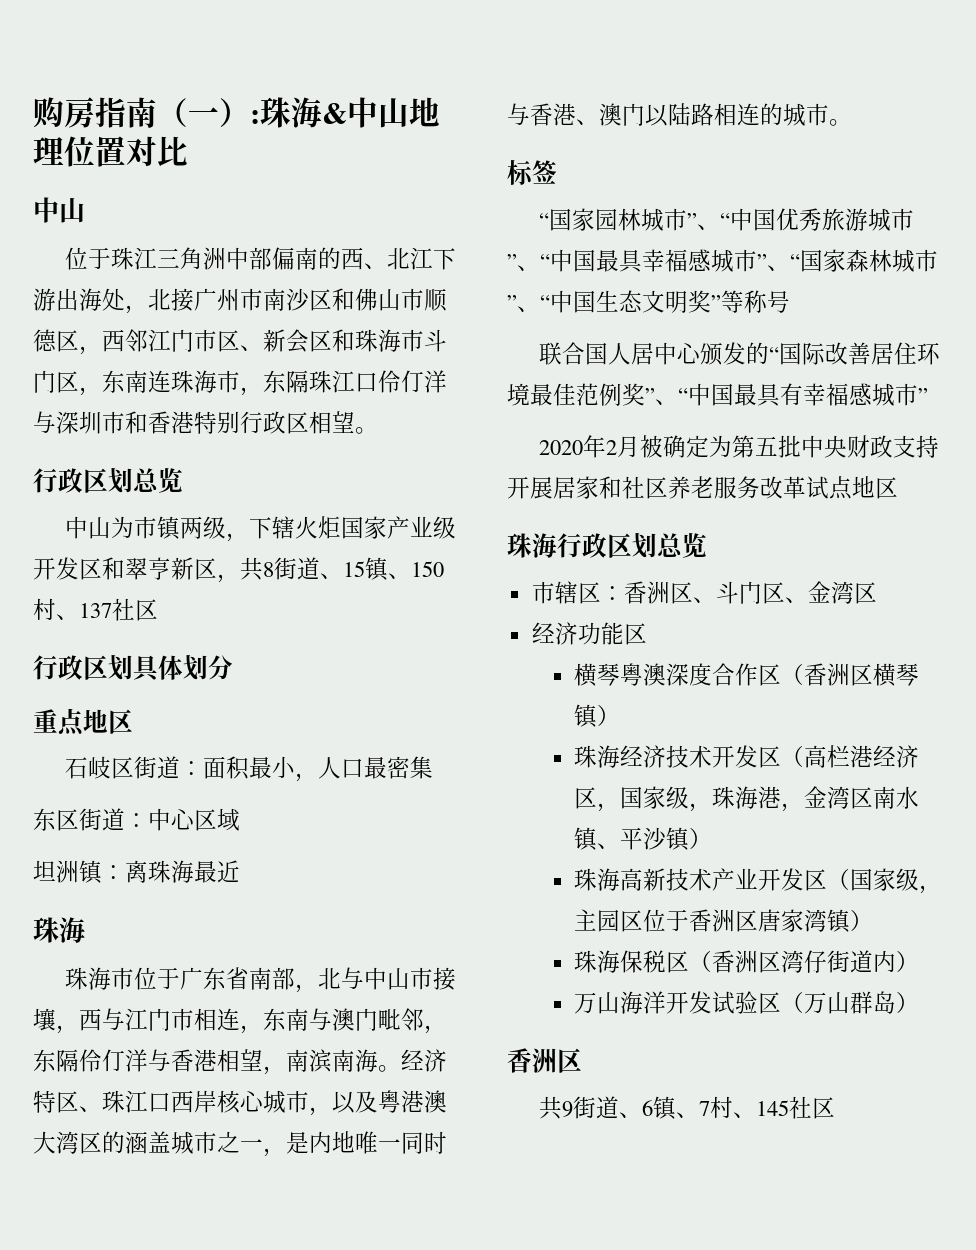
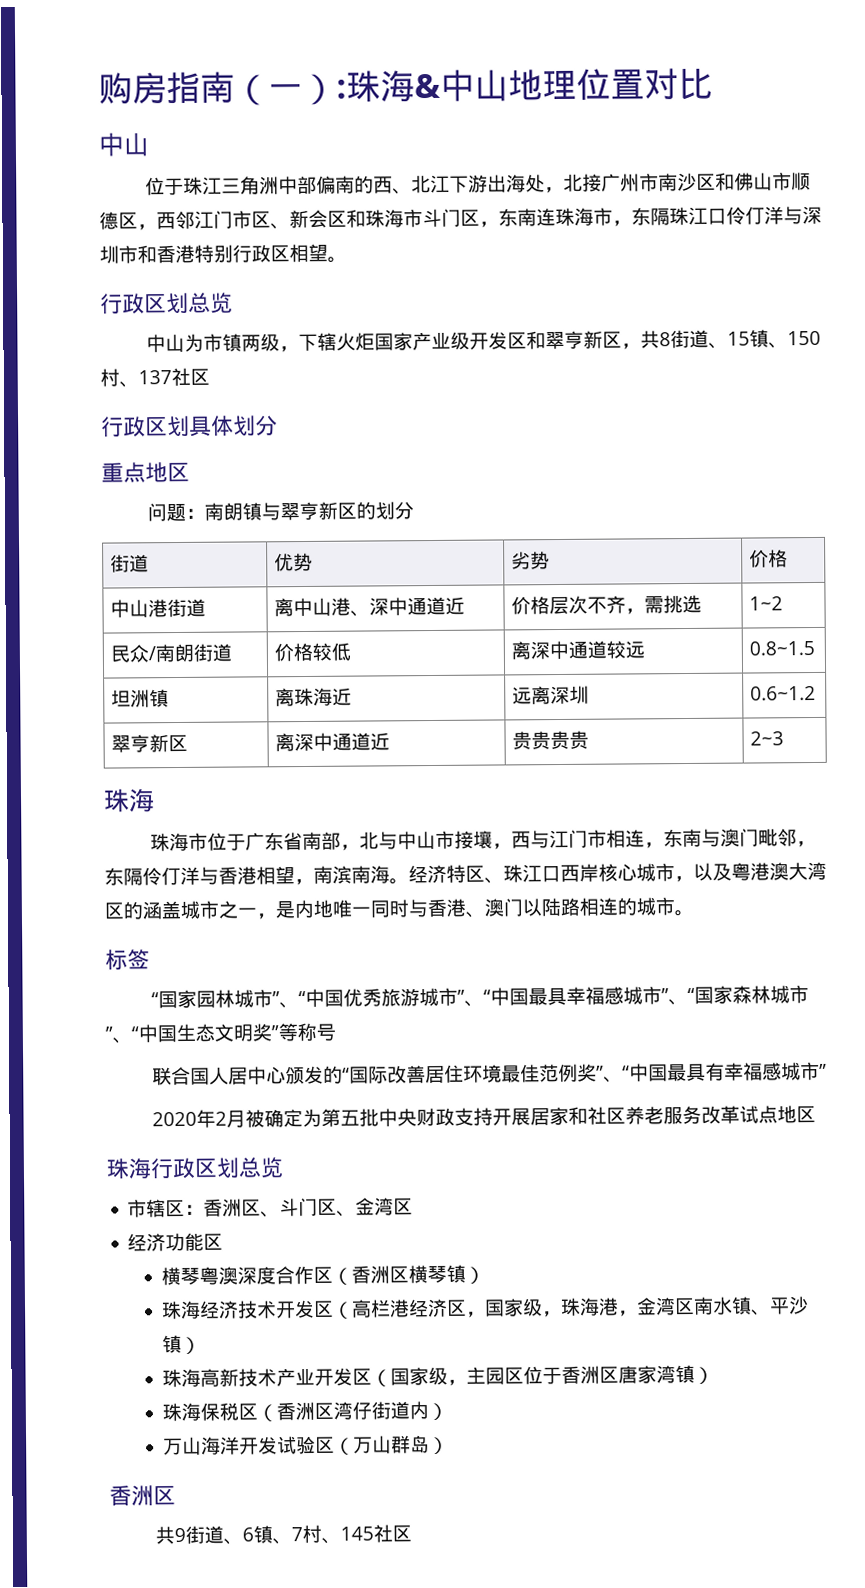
[64,756,433,782] [33,808,240,831] [33,860,240,884] 石岐区街道：面积最小，人口最密集 // 东区街道：中心区域 // 坦洲镇：离珠海最近 -> [146,501,414,522] [110,554,150,573] [274,552,314,572] [511,551,551,570] [749,549,789,568] [110,598,207,618] [274,596,466,617] [511,594,703,615] [749,596,784,611] [110,643,233,663] [274,642,352,662] [511,640,646,660] [749,640,816,656] [111,689,170,708] [275,687,353,707] [512,685,590,705] [750,685,817,701] [111,734,189,753] [275,732,391,752] [512,730,590,750] [750,731,785,746] 问题：南朗镇与翠亨新区的划分 // 街道 | 优势 | 劣势 | 价格 // 中山港街道 | 离中山港、深中通道近 | 价格层次不齐，需挑选 | 1~2 // 民众/南朗街道 | 价格较低 | 离深中通道较远 | 0.8~1.5 // 坦洲镇 | 离珠海近 | 远离深圳 | 0.6~1.2 // 翠亨新区 | 离深中通道近 | 贵贵贵贵 | 2~3

